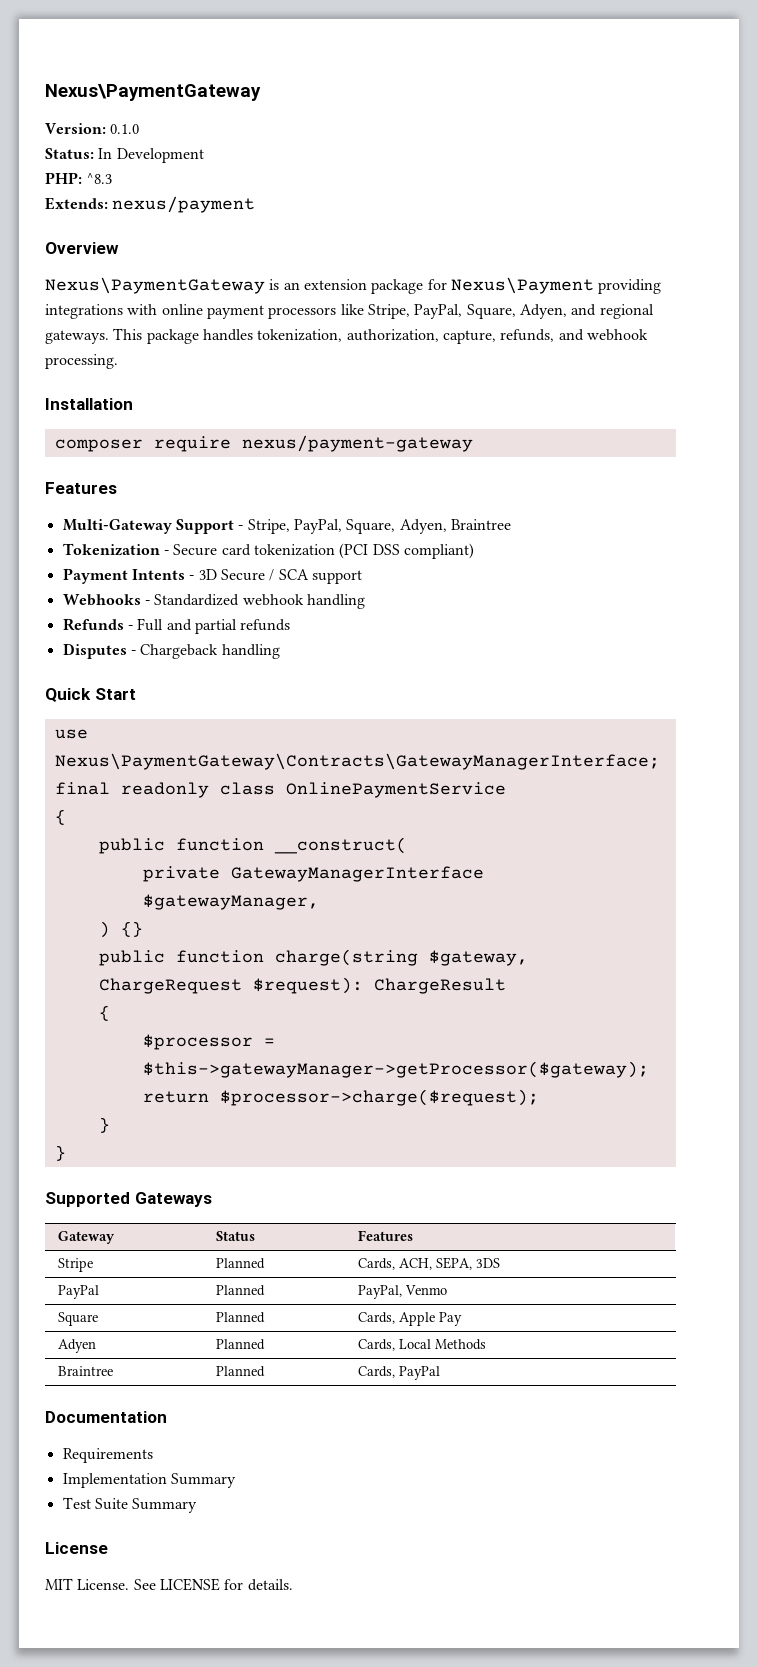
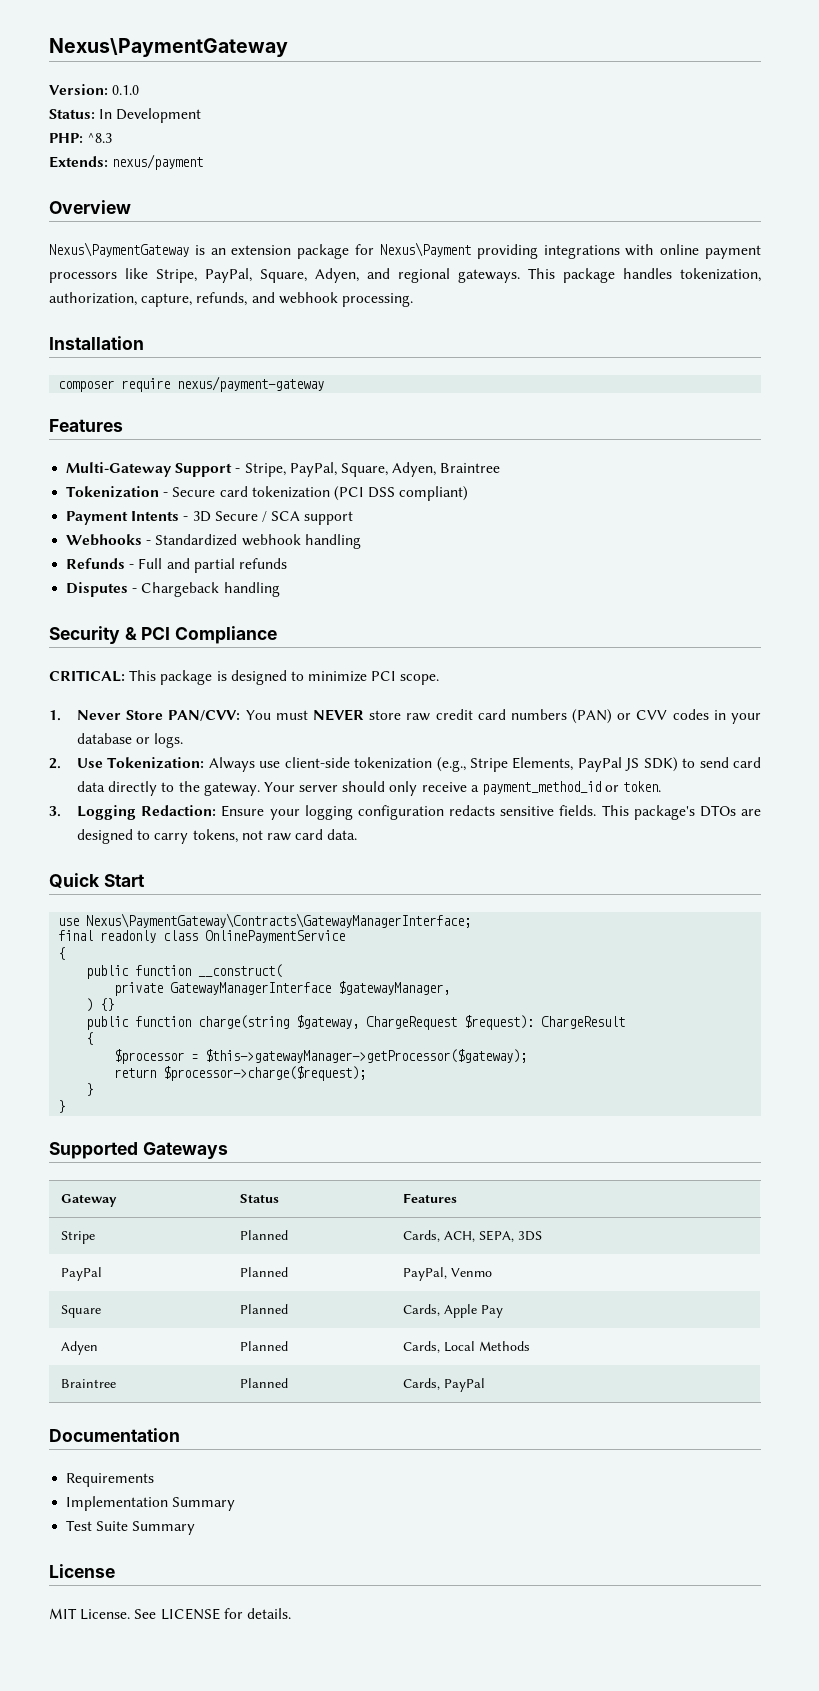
(280, 651) none -> [49,626,278,644] [49,670,440,685] [49,709,761,724] [77,733,184,748] [49,757,761,772] [77,781,662,796] [49,805,761,820] [77,829,358,844] // Security & PCI Compliance // CRITICAL: This package is designed to minimize PCI scope. // 1. Never Store PAN/CVV: You must NEVER store raw credit card numbers (PAN) or CVV codes in your database or logs. // 2. Use Tokenization: Always use client-side tokenization (e.g., Stripe Elements, PayPal JS SDK) to send card data directly to the gateway. Your server should only receive a payment_method_id or token. // 3. Logging Redaction: Ensure your logging configuration redacts sensitive fields. This package's DTOs are designed to carry tokens, not raw card data.

